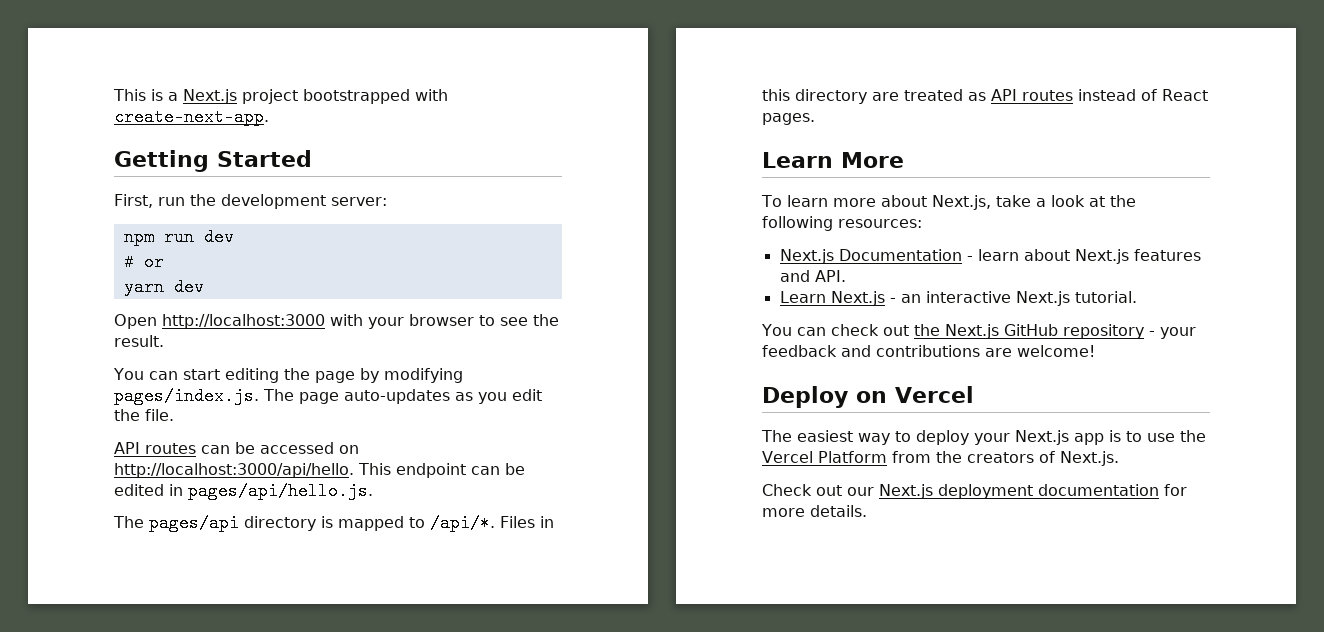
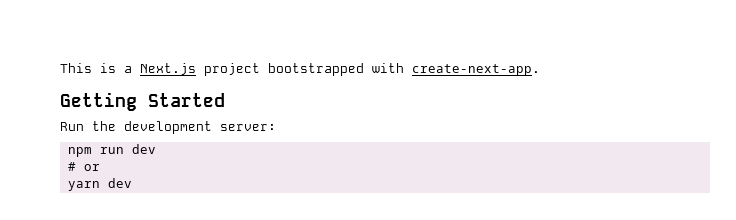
[114,194,185,208] First, run -> [60,122,84,131] Run
[114,314,559,329] [114,335,164,347] [113,368,463,383] [114,387,542,405] [114,409,174,421] [114,442,359,454] [114,463,525,478] [114,482,373,500] [113,514,554,532] [762,89,1208,104] [762,113,815,125] [762,152,904,168] [761,195,1136,210] [762,216,922,231] [779,249,1201,264] [779,270,846,282] [779,291,1137,306] [761,324,1196,339] [762,345,1095,357] [762,386,974,408] [761,430,1206,445] [762,451,1119,466] [762,484,1187,499] [762,505,867,517] // Open http://localhost:3000 with your browser to see the result. // You can start editing the page by modifying pages/index.js. The page auto-updates as you edit the file. // API routes can be accessed on http://localhost:3000/api/hello. This endpoint can be edited in pages/api/hello.js. // The pages/api directory is mapped to /api/*. Files in this directory are treated as API routes instead of React pages. // Learn More // To learn more about Next.js, take a look at the following resources: // Next.js Documentation - learn about Next.js features and API. // Learn Next.js - an interactive Next.js tutorial. // You can check out the Next.js GitHub repository - your feedback and contributions are welcome! // Deploy on Vercel // The easiest way to deploy your Next.js app is to use the Vercel Platform from the creators of Next.js. // Check out our Next.js deployment documentation for more details. -> (132, 183) none

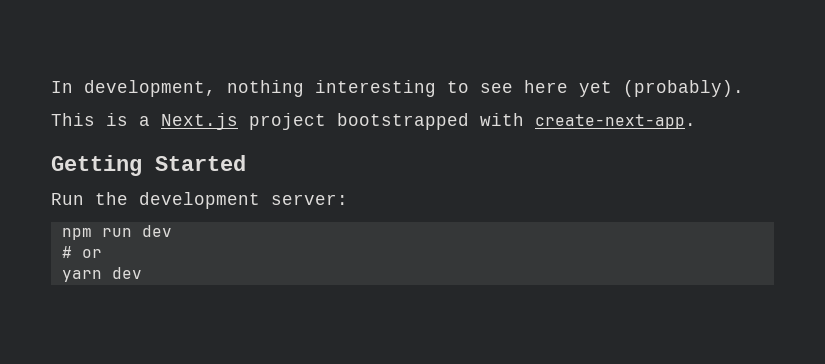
(60, 68) none -> [51,80,744,97] In development, nothing interesting to see here yet (probably). //

